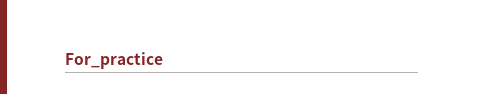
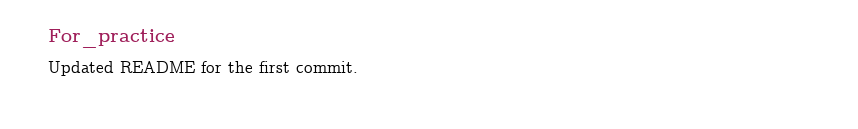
(163, 60) none -> [48,61,358,76] // Updated README for the first commit.

